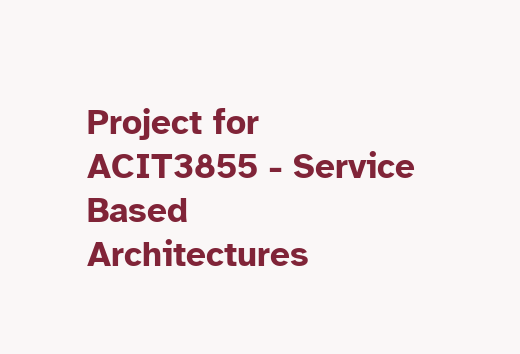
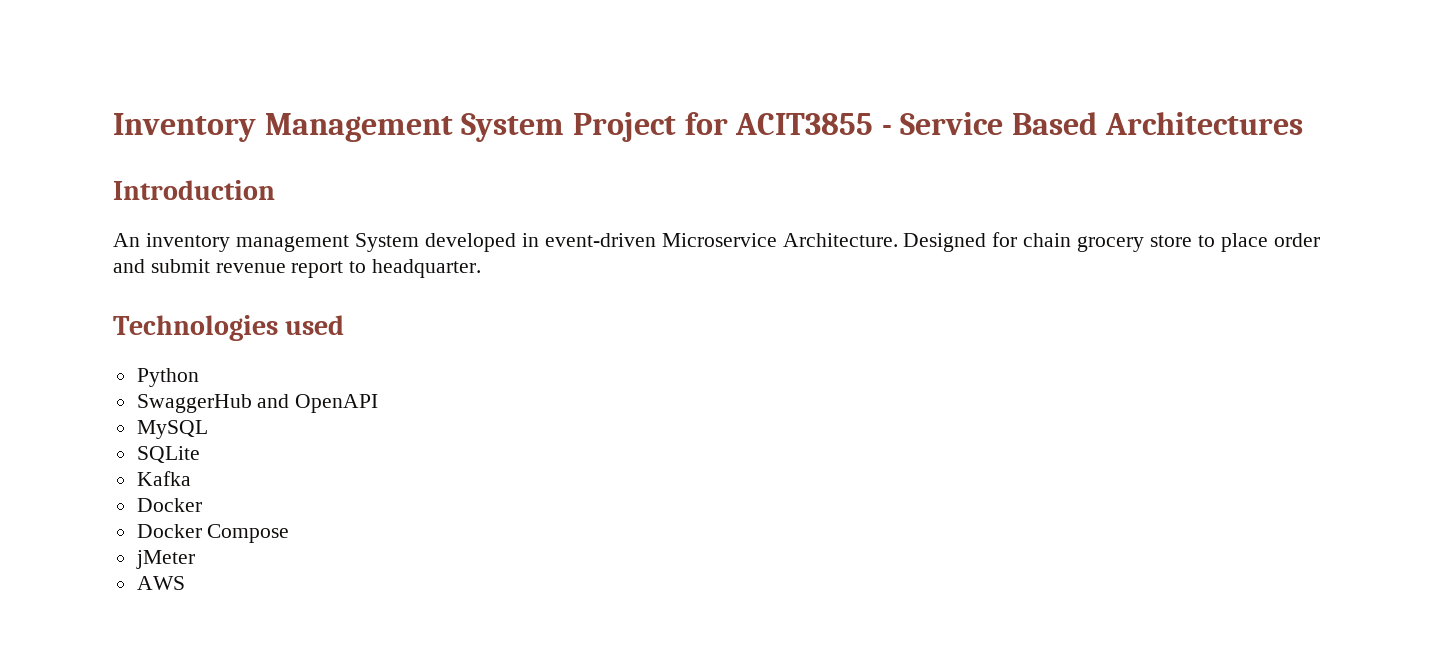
(87, 124) none -> [113,113,565,142] Inventory Management System
(309, 252) none -> [113,180,275,200] [113,232,1320,252] [113,259,482,278] [113,315,345,341] [136,368,199,387] [136,394,379,413] [136,420,208,439] [136,446,200,463] [136,471,191,486] [136,498,202,512] [136,524,290,543] [135,550,195,569] [136,576,185,590] // Introduction // An inventory management System developed in event-driven Microservice Architecture. Designed for chain grocery store to place order and submit revenue report to headquarter. // Technologies used // Python // SwaggerHub and OpenAPI // MySQL // SQLite // Kafka // Docker // Docker Compose // jMeter // AWS

